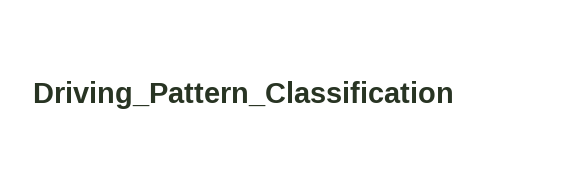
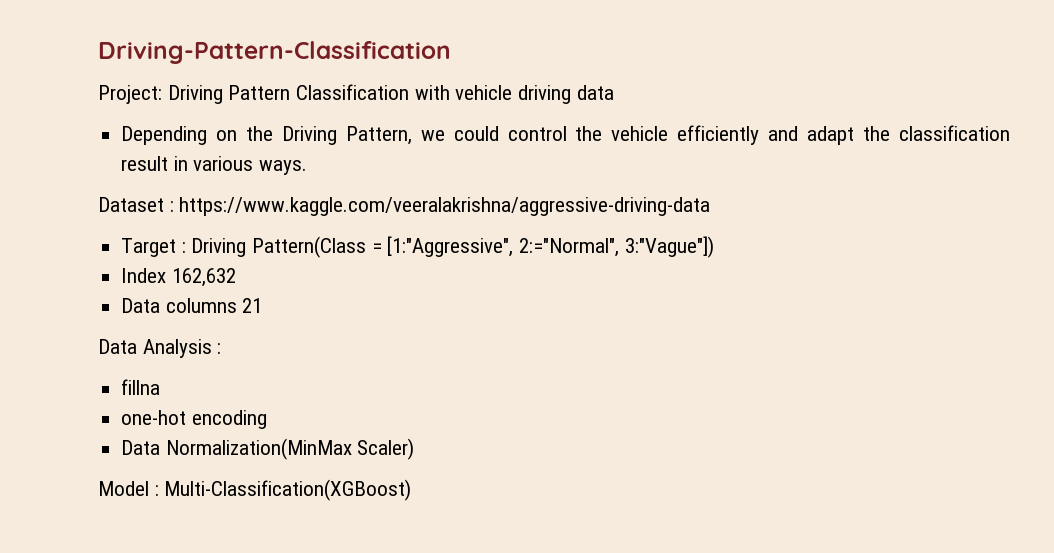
[33,81,454,109] Driving_Pattern_Classification -> [98,41,451,64] [98,84,614,104] [121,125,1011,145] [121,156,308,175] [98,197,711,216] [121,236,714,258] [121,268,236,287] [121,298,263,313] [98,339,222,358] [121,379,161,395] [121,410,267,429] [121,438,415,460] [98,479,412,501] Driving-Pattern-Classification // Project: Driving Pattern Classification with vehicle driving data // Depending on the Driving Pattern, we could control the vehicle efficiently and adapt the classification result in various ways. // Dataset : https://www.kaggle.com/veeralakrishna/aggressive-driving-data // Target : Driving Pattern(Class = [1:"Aggressive", 2:="Normal", 3:"Vague"]) // Index 162,632 // Data columns 21 // Data Analysis : // fillna // one-hot encoding // Data Normalization(MinMax Scaler) // Model : Multi-Classification(XGBoost)

